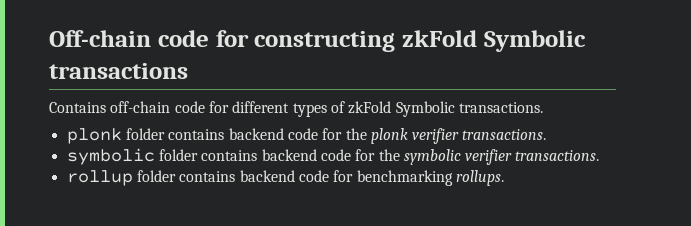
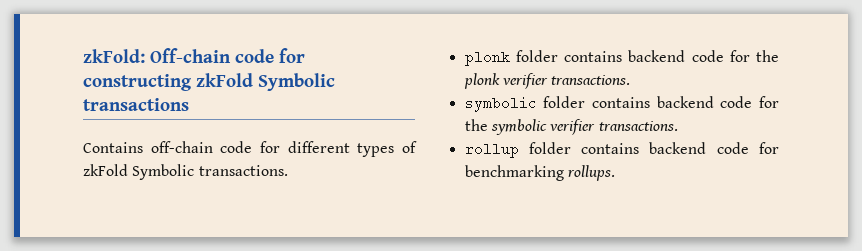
(49, 38) none -> [83,49,145,63] zkFold:

